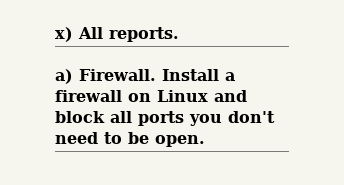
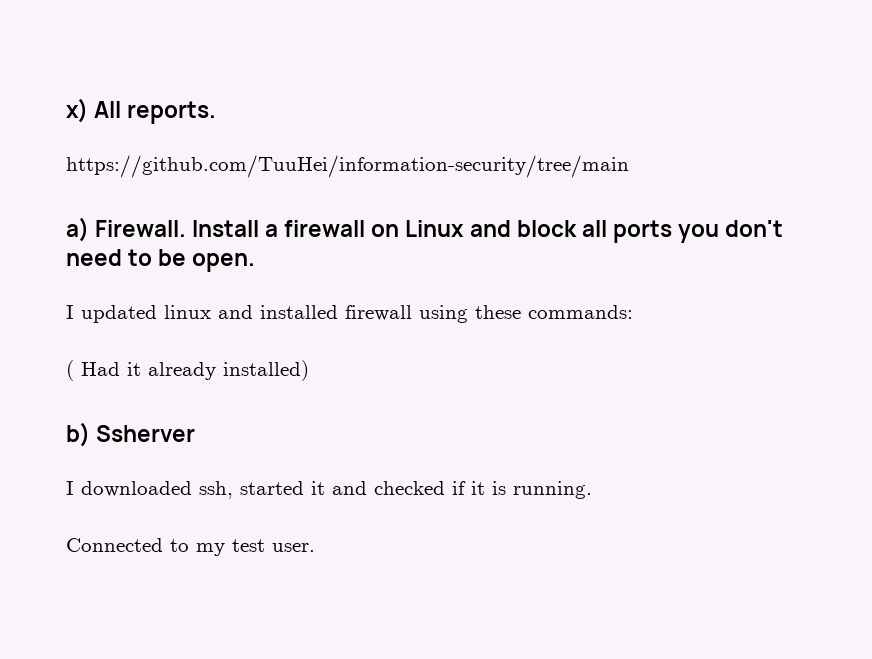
(179, 34) none -> [66,155,629,178] // https://github.com/TuuHei/information-security/tree/main
(205, 141) none -> [66,305,633,323] [66,360,309,381] [66,422,196,447] [66,481,592,499] [66,538,315,556] // I updated linux and installed firewall using these commands: // ( Had it already installed) // b) Ssherver // I downloaded ssh, started it and checked if it is running. // Connected to my test user.

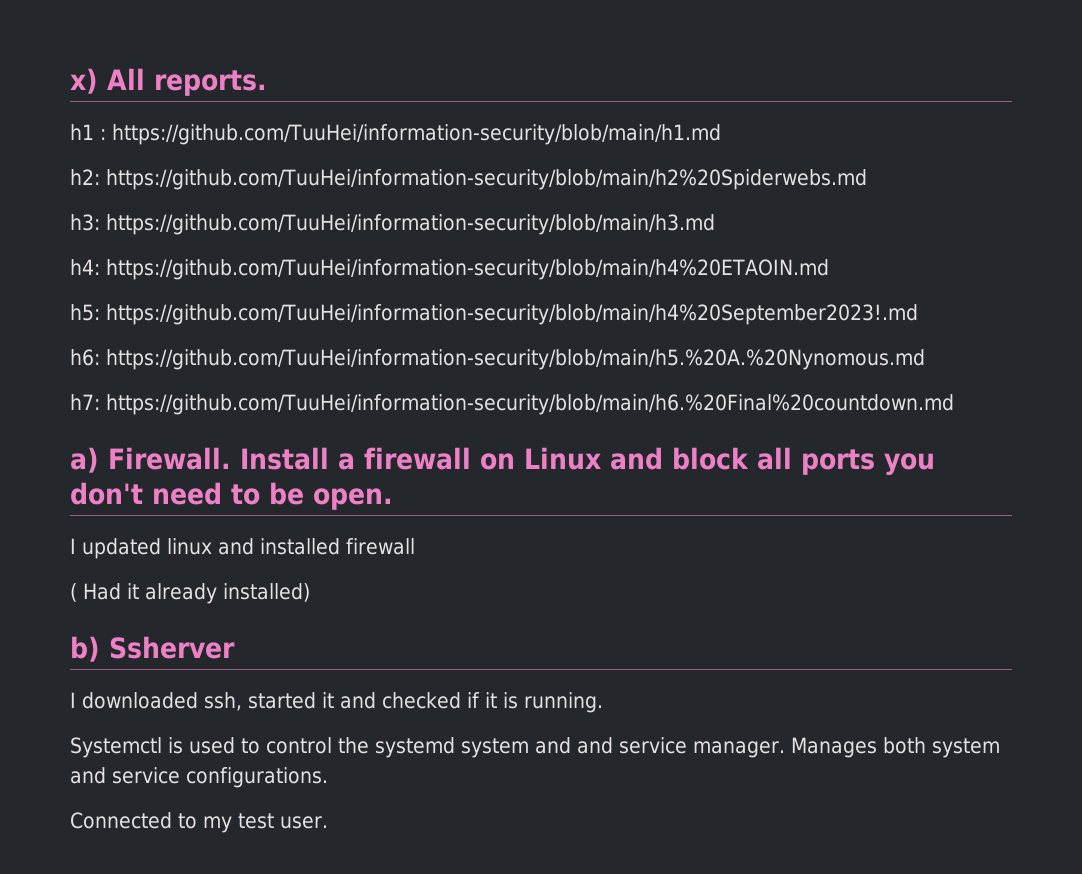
[66,155,629,178] https://github.com/TuuHei/information-security/tree/main -> [70,124,721,145] [70,169,867,190] [70,214,715,235] [70,259,829,280] [70,304,918,325] [70,349,925,370] [70,394,954,415] h1 : https://github.com/TuuHei/information-security/blob/main/h1.md // h2: https://github.com/TuuHei/information-security/blob/main/h2%20Spiderwebs.md // h3: https://github.com/TuuHei/information-security/blob/main/h3.md // h4: https://github.com/TuuHei/information-security/blob/main/h4%20ETAOIN.md // h5: https://github.com/TuuHei/information-security/blob/main/h4%20September2023!.md // h6: https://github.com/TuuHei/information-security/blob/main/h5.%20A.%20Nynomous.md // h7: https://github.com/TuuHei/information-security/blob/main/h6.%20Final%20countdown.md
[419,305,633,323] using these commands: -> (415, 546) none
(592, 490) none -> [70,737,1000,758] [70,767,328,788] // Systemctl is used to control the systemd system and and service manager. Manages both system and service configurations.

